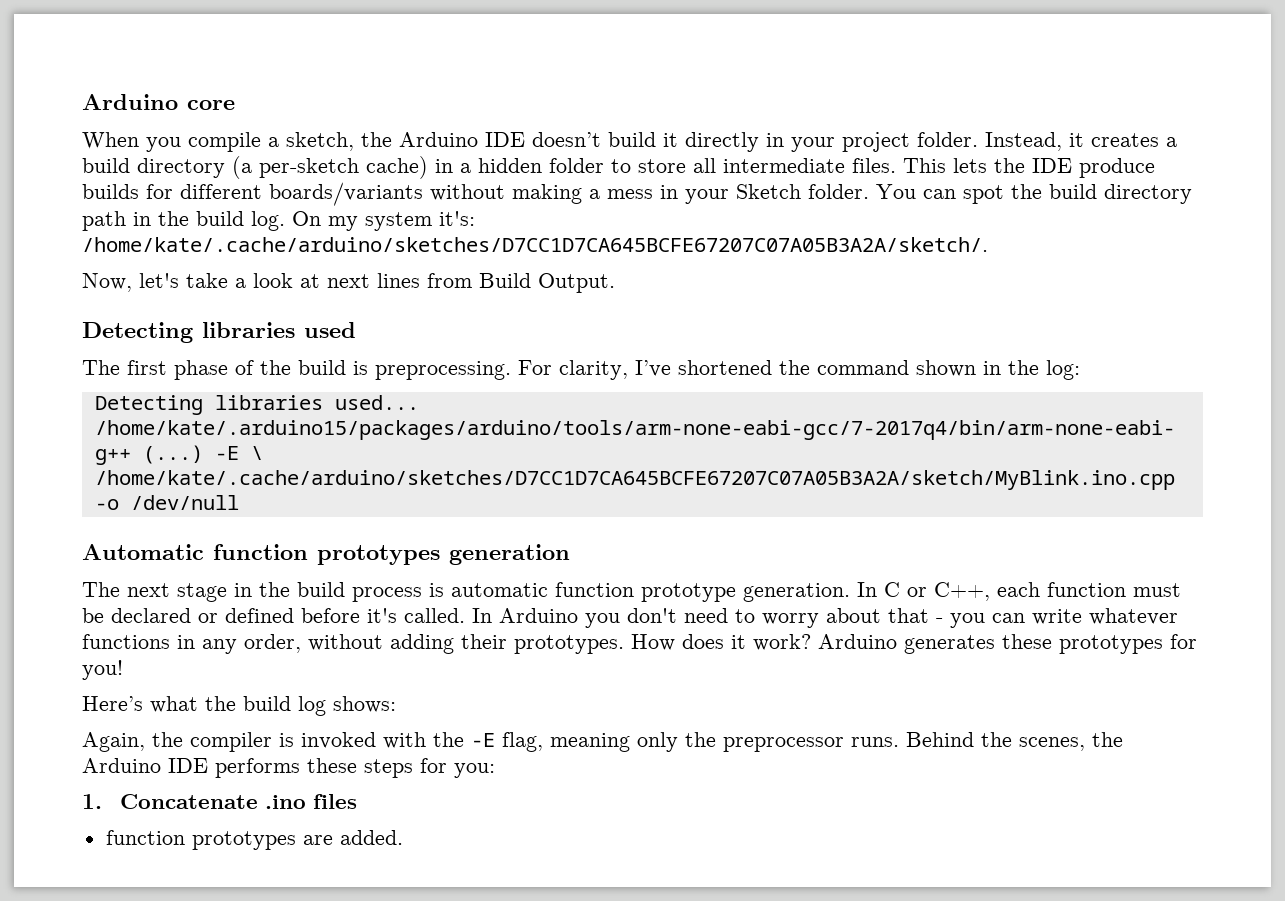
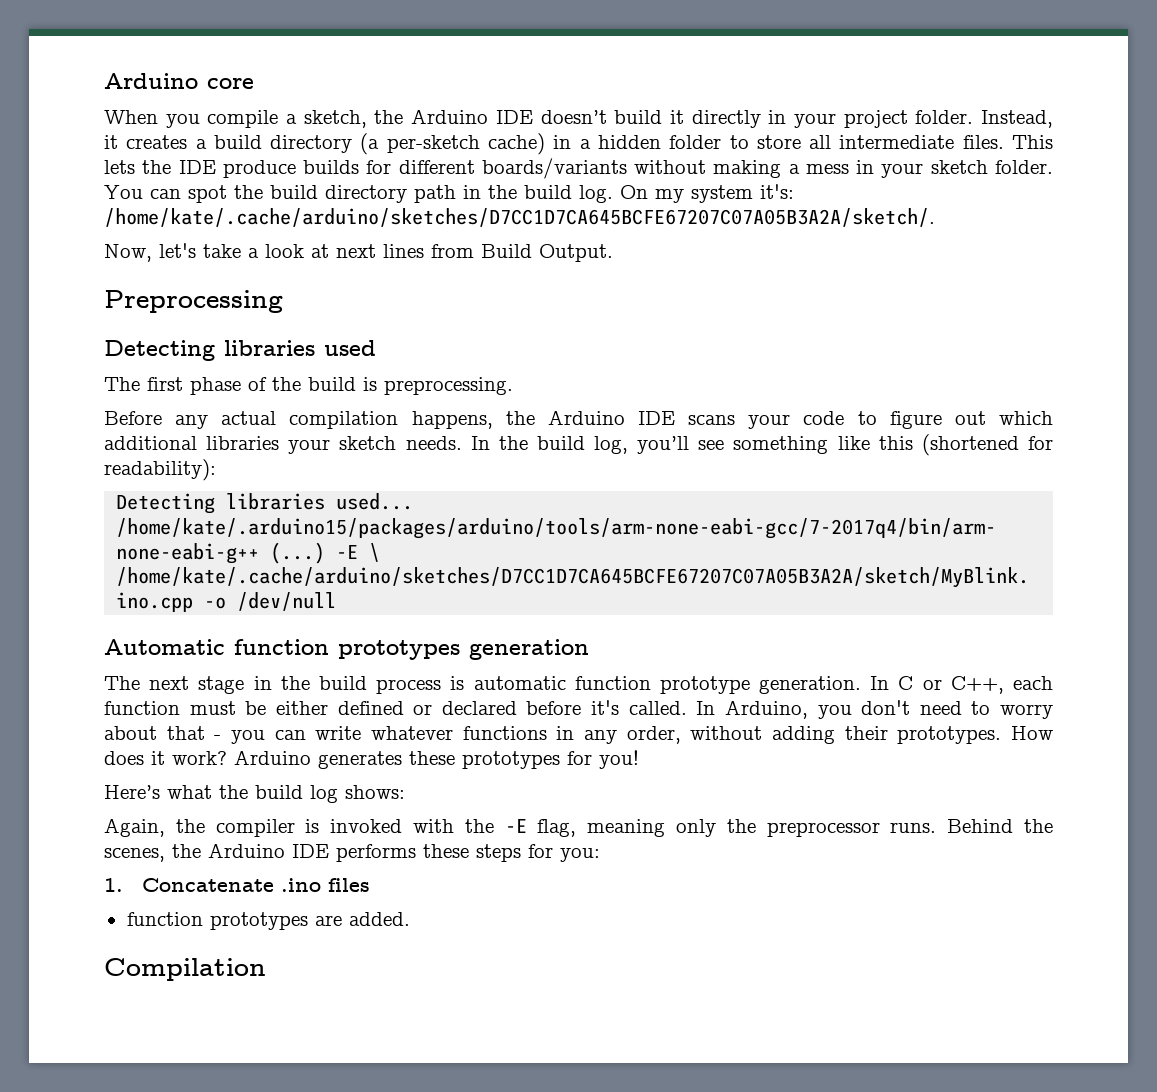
[736,184,801,199] Sketch -> [930,160,988,174] sketch
(615, 283) none -> [104,290,283,313] // Preprocessing
[518,360,1080,380] For clarity, I’ve shortened the command shown in the log: -> [104,410,1053,429] [104,434,1053,456] [104,459,216,481] // Before any actual compilation happens, the Arduino IDE scans your code to figure out which additional libraries your sketch needs. In the build log, you’ll see something like this (shortened for readability):
[111,608,294,623] declared or defined -> [275,701,517,715] either defined or declared
[499,608,578,623] Arduino -> [724,700,808,719] Arduino,
(403, 837) none -> [104,958,266,981] // Compilation

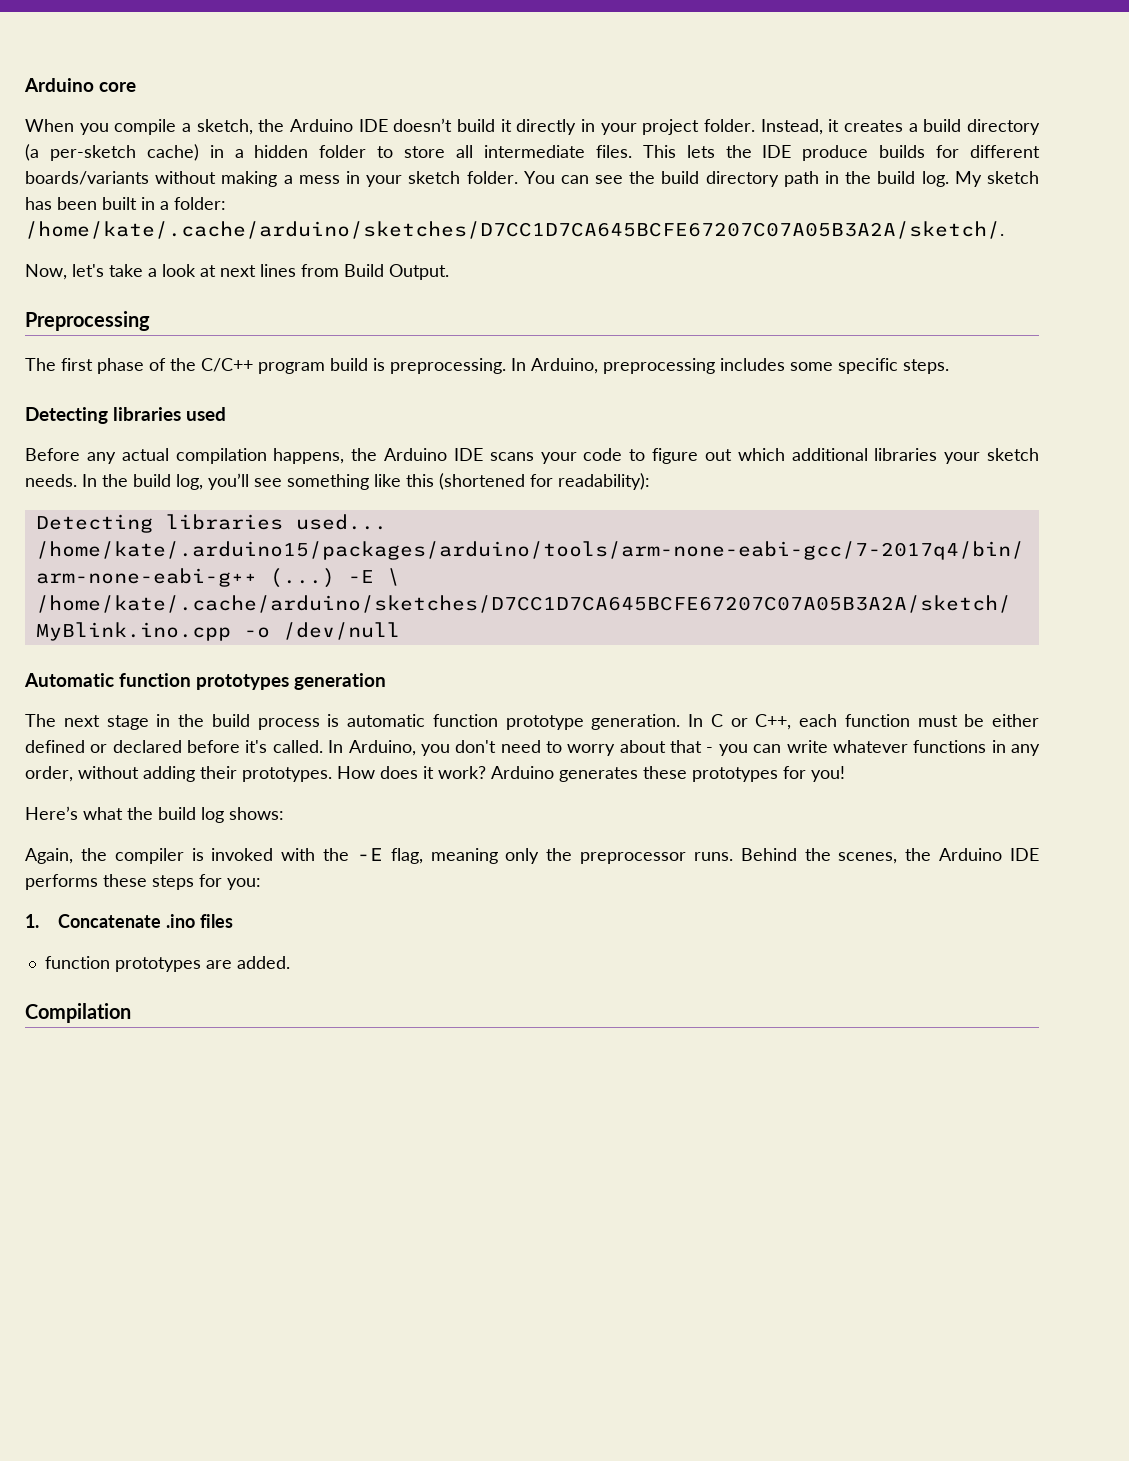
[188,185,227,203] spot -> [595,175,624,184] see
[620,184,794,203] On my system it's: -> [954,171,1039,187] [25,197,226,210] My sketch has been built in a folder:
[104,340,376,361] // Detecting libraries used -> (150, 321) none
(301, 384) none -> [201,358,325,374] C/C++ program
(513, 386) none -> [511,358,949,374] [25,407,227,424] In Arduino, preprocessing includes some specific steps. // Detecting libraries used

